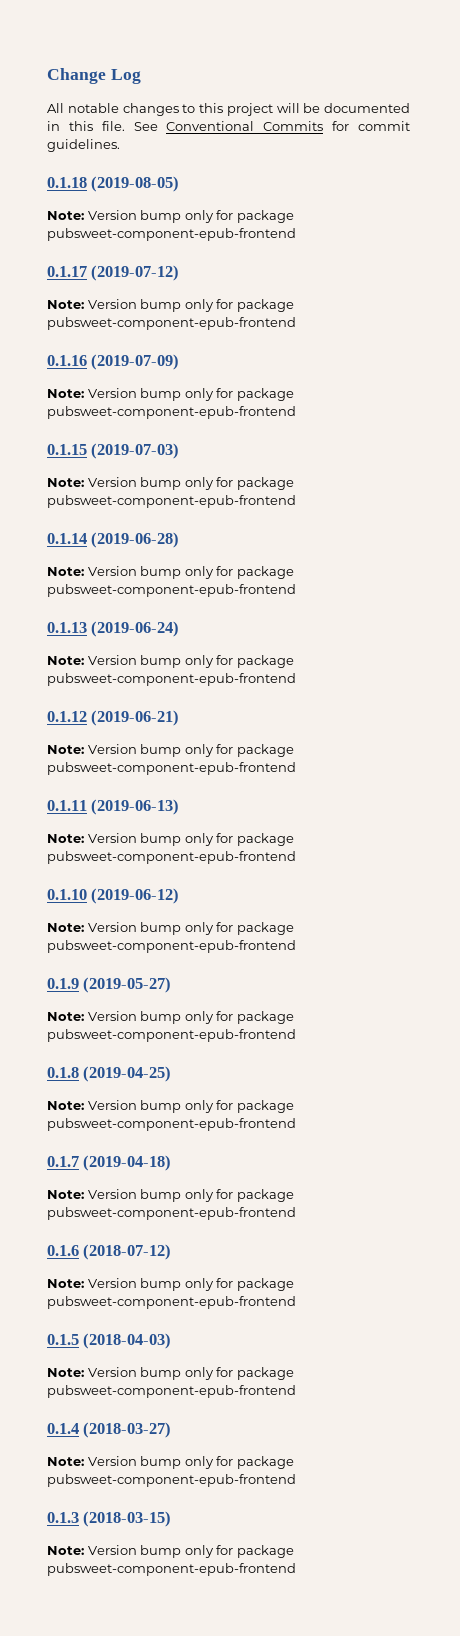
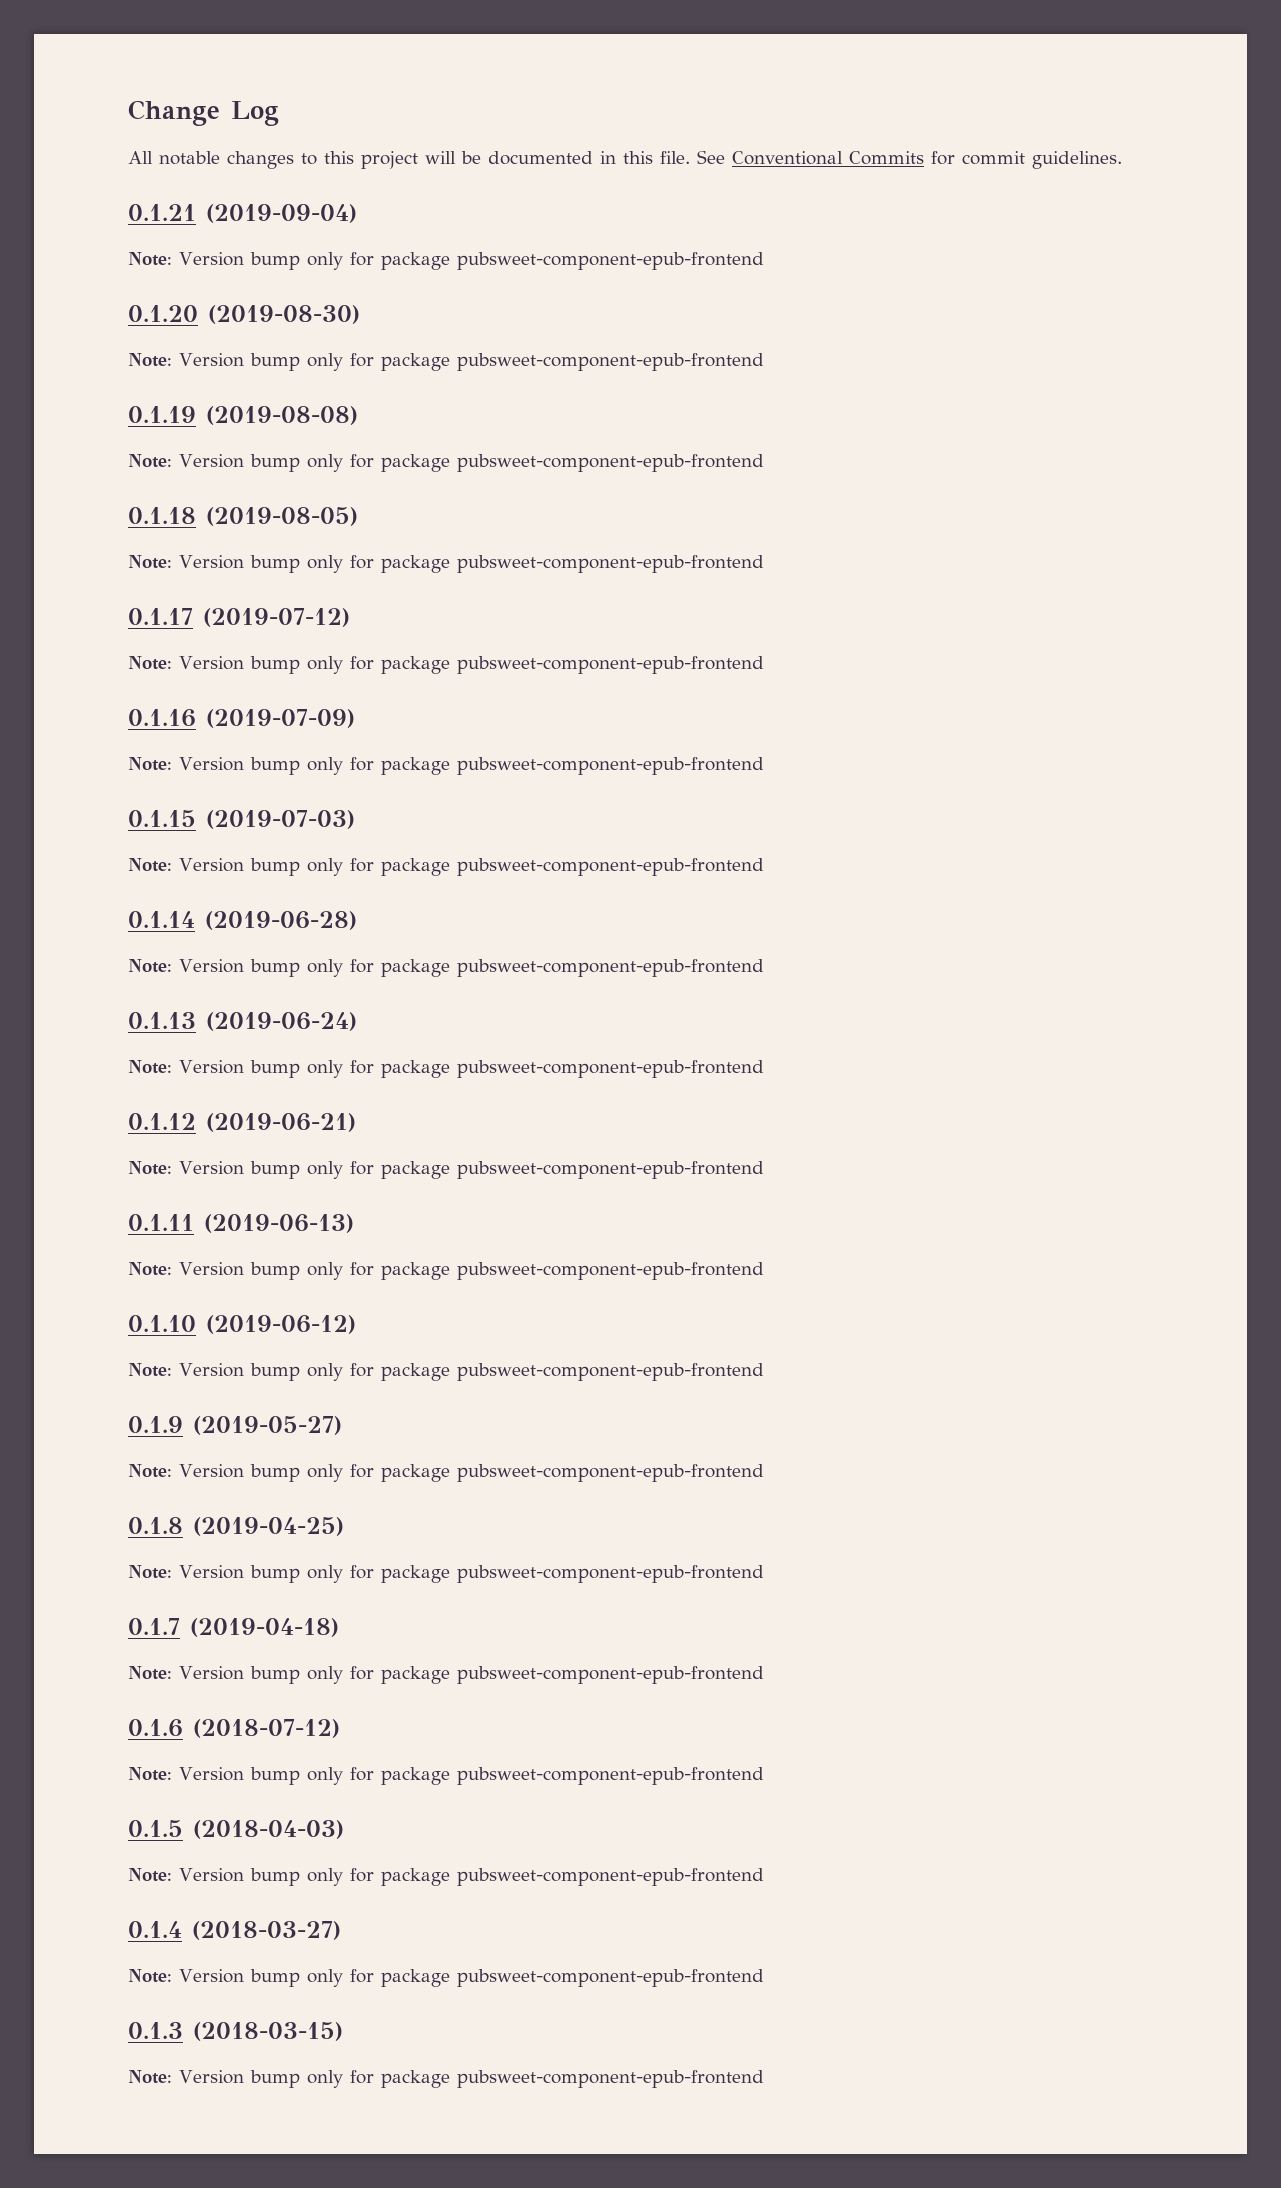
(120, 145) none -> [128,204,357,223] [128,252,764,270] [128,305,360,324] [128,353,764,371] [128,406,358,425] [128,454,764,472] // 0.1.21 (2019-09-04) // Note: Version bump only for package pubsweet-component-epub-frontend // 0.1.20 (2019-08-30) // Note: Version bump only for package pubsweet-component-epub-frontend // 0.1.19 (2019-08-08) // Note: Version bump only for package pubsweet-component-epub-frontend

